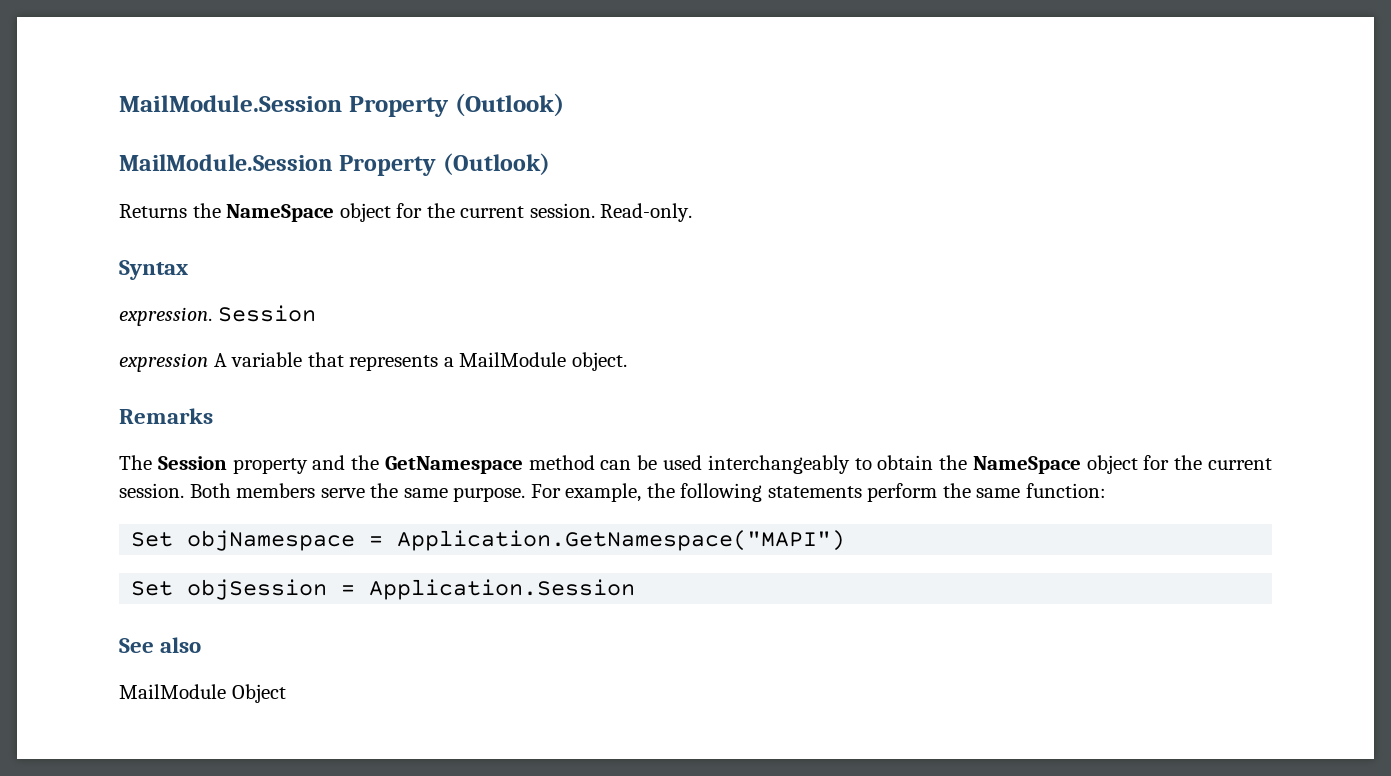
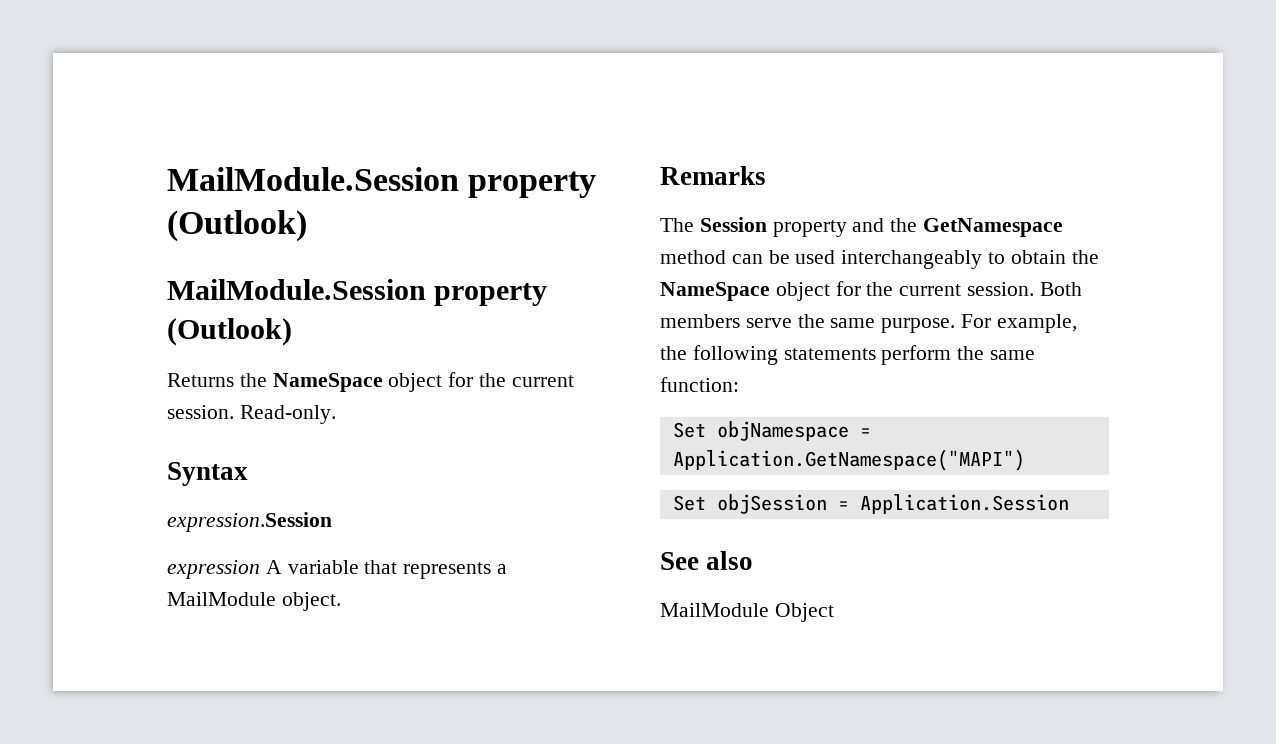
[119,95,449,117] MailModule.Session Property -> [167,167,597,198] MailModule.Session property
[339,155,437,176] Property -> [434,283,548,306] property
[119,305,316,326] expression. Session -> [167,512,332,532] expression.Session

